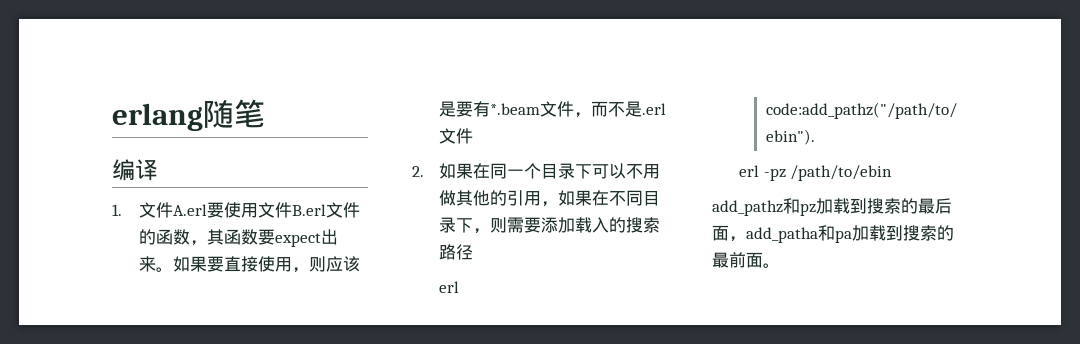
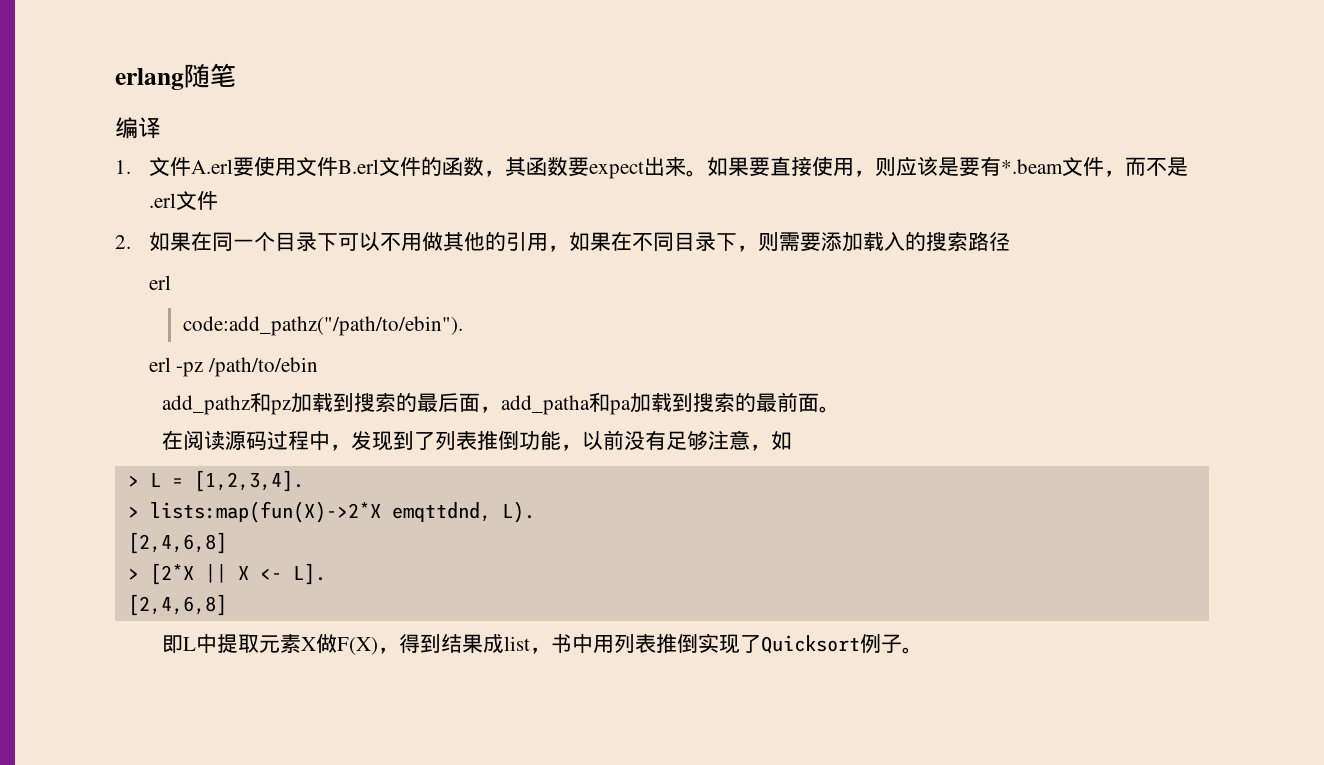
(780, 265) none -> [162,430,793,451] [127,470,304,492] [127,501,535,523] [127,532,227,554] [127,563,326,585] [127,594,227,616] [162,633,924,655] // 在阅读源码过程中，发现到了列表推倒功能，以前没有足够注意，如 // > L = [1,2,3,4]. // > lists:map(fun(X)->2*X emqttdnd, L). // [2,4,6,8] // > [2*X || X <- L]. // [2,4,6,8] // 即L中提取元素X做F(X)，得到结果成list，书中用列表推倒实现了Quicksort例子。

